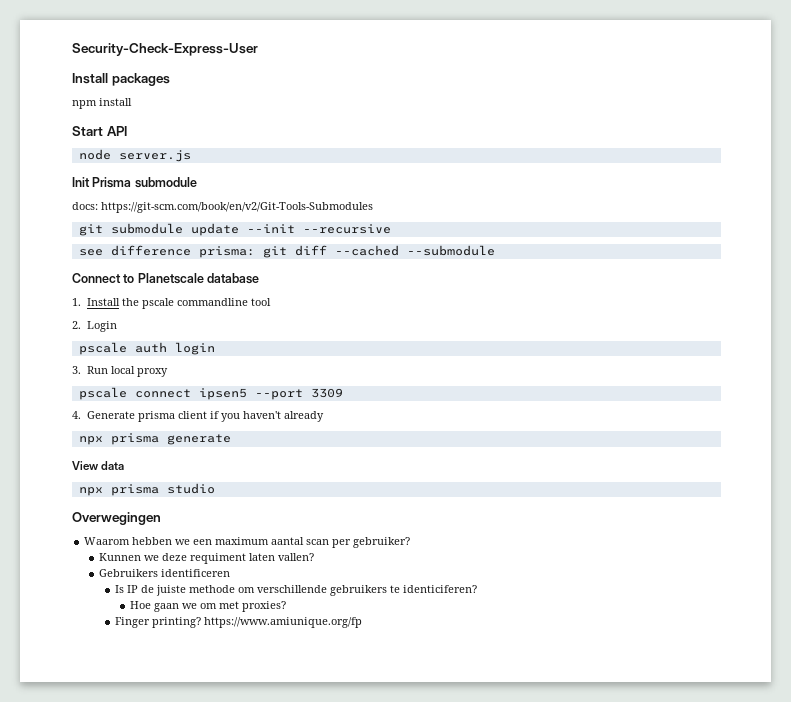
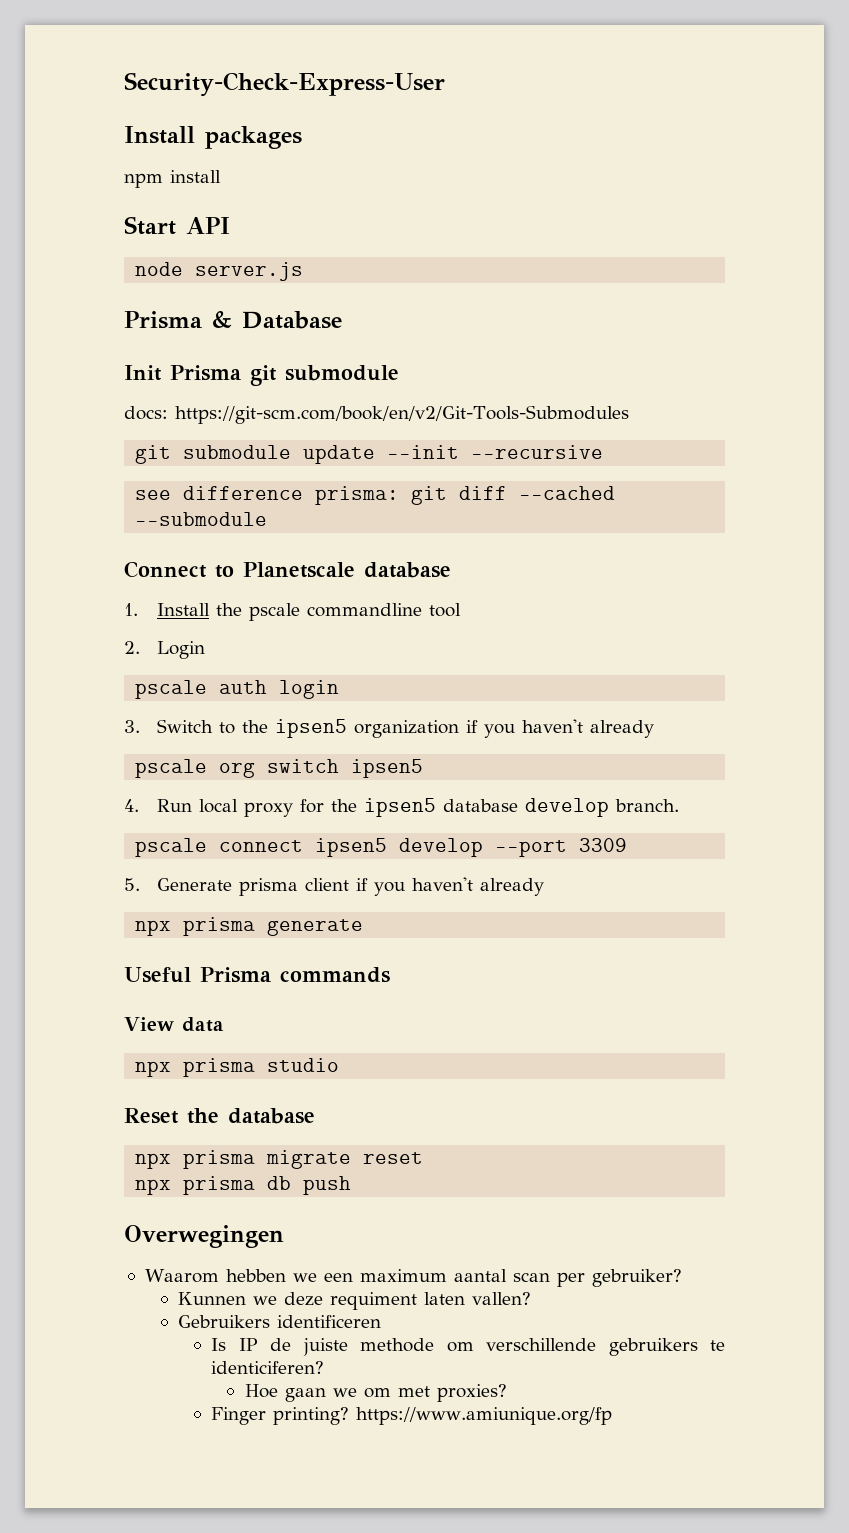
(191, 156) none -> [124,311,342,329] // Prisma & Database
(132, 182) none -> [250,365,277,386] git
[87,366,169,377] Run local proxy -> [157,719,655,738] [135,759,424,778] [124,798,680,817] Switch to the ipsen5 organization if you haven't already // pscale org switch ipsen5 // 4. Run local proxy for the ipsen5 database develop branch.
(247, 394) none -> [399,838,484,857] develop
[72,411,81,419] 4. -> [124,878,140,891] 5.
(231, 439) none -> [124,967,390,983] // Useful Prisma commands
(215, 488) none -> [124,1108,315,1124] [135,1150,424,1169] [135,1176,352,1195] // Reset the database // npx prisma migrate reset // npx prisma db push

